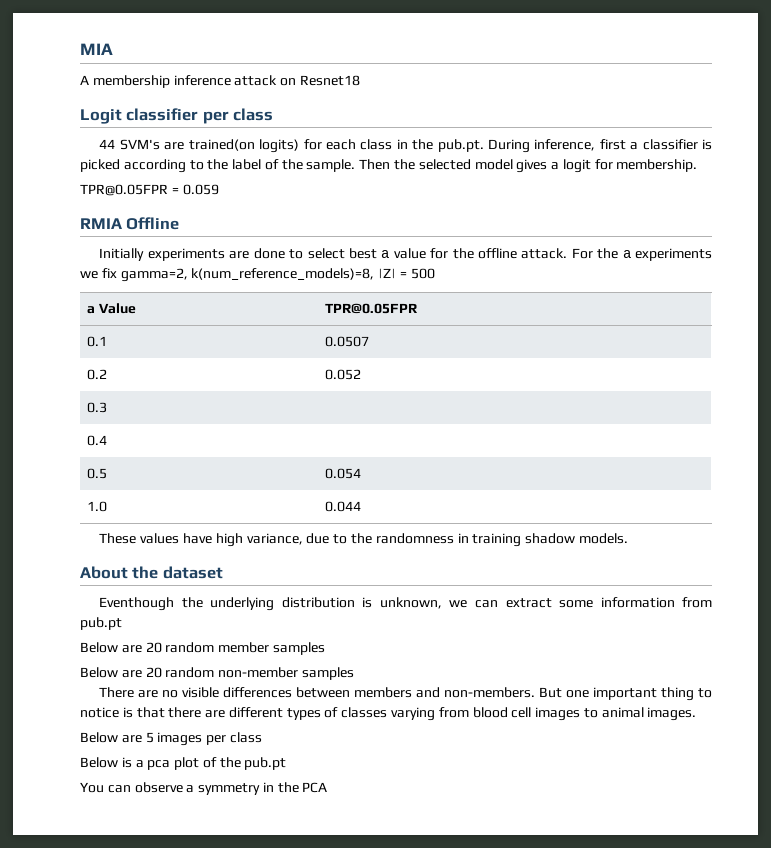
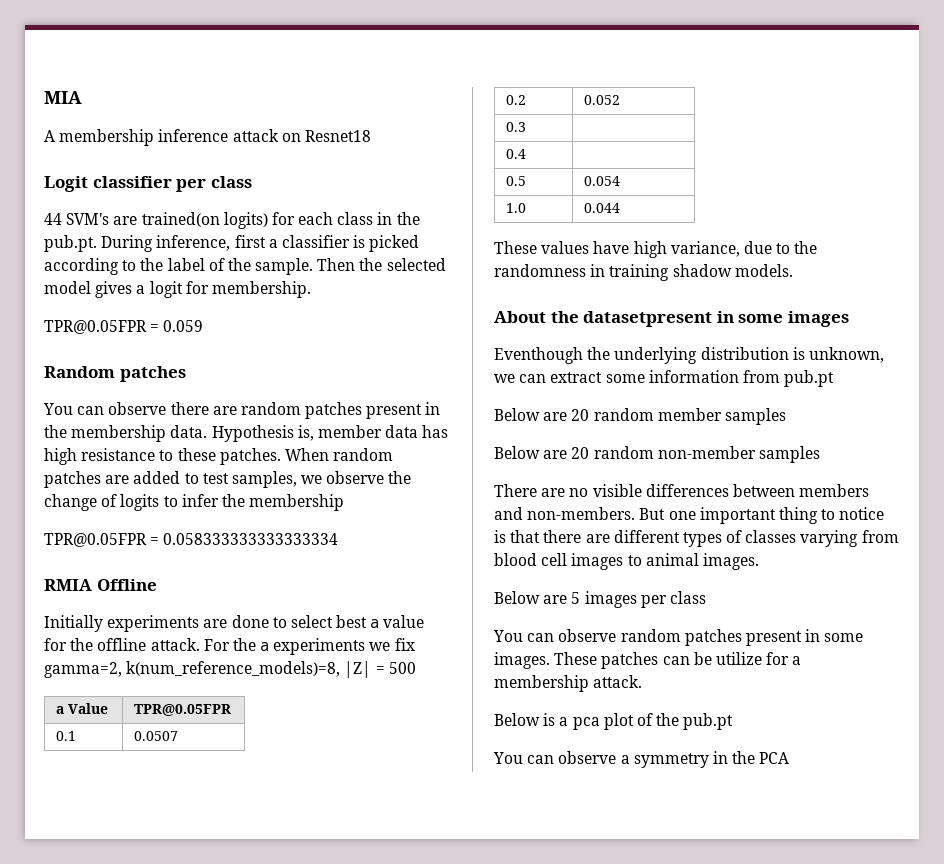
(219, 189) none -> [44,366,186,382] [43,402,441,419] [44,425,449,442] [44,448,394,465] [44,471,412,488] [44,494,345,511] [44,533,339,547] // Random patches // You can observe there are random patches present in the membership data. Hypothesis is, member data has high resistance to these patches. When random patches are added to test samples, we observe the change of logits to infer the membership // TPR@0.05FPR = 0.058333333333333334
[162,566,223,579] dataset -> [583,311,849,327] datasetpresent in some images
(262, 737) none -> [493,629,864,646] [494,652,802,669] [494,675,643,692] // You can observe random patches present in some images. These patches can be utilize for a membership attack.

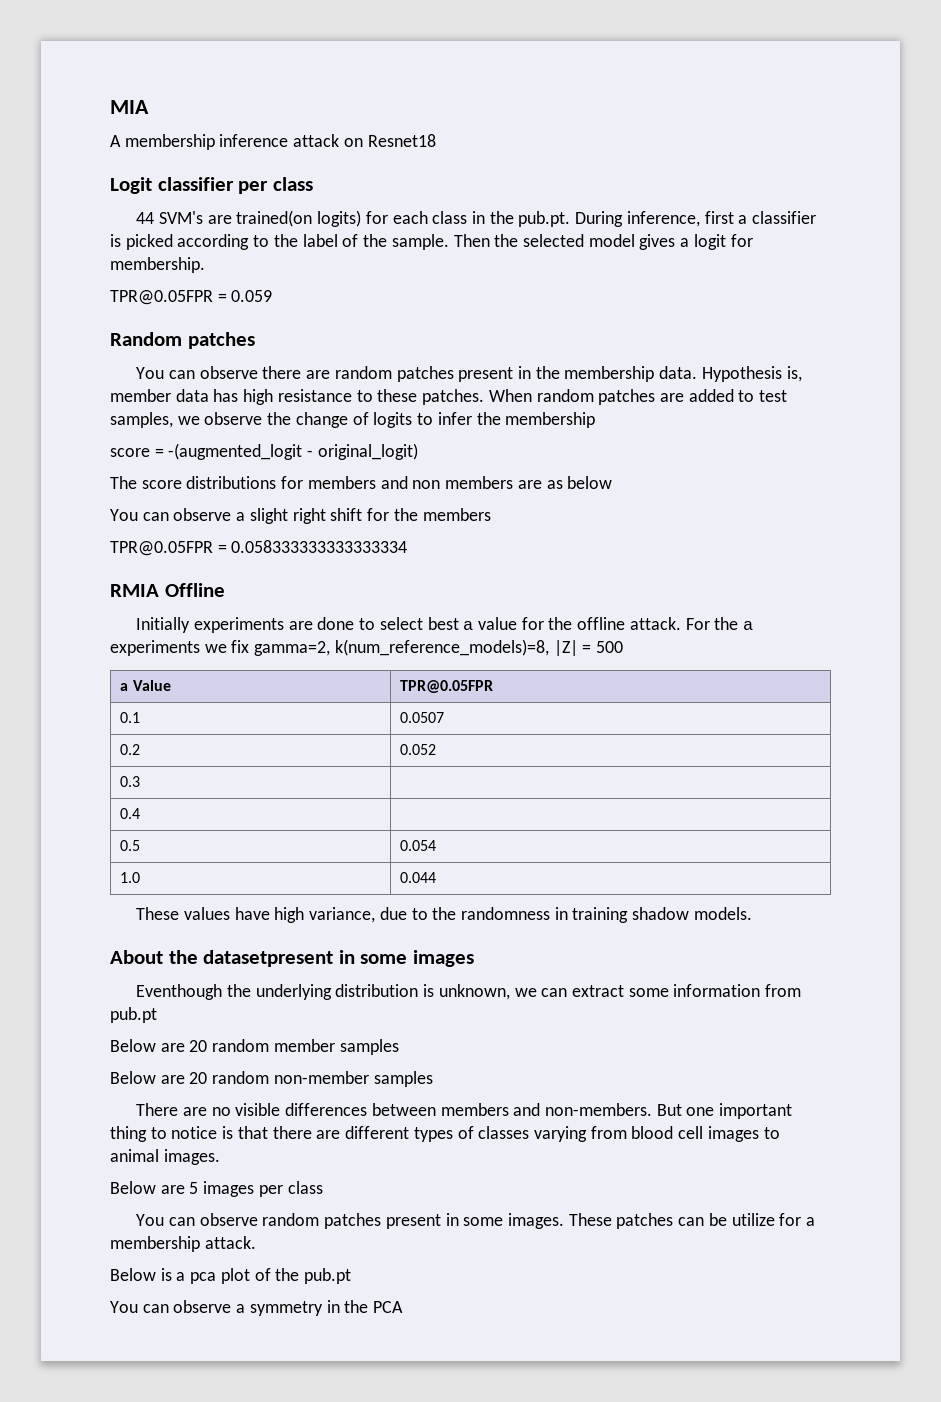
(345, 502) none -> [110,443,418,460] [110,476,613,489] [110,508,491,524] // score = -(augmented_logit - original_logit) // The score distributions for members and non members are as below // You can observe a slight right shift for the members

